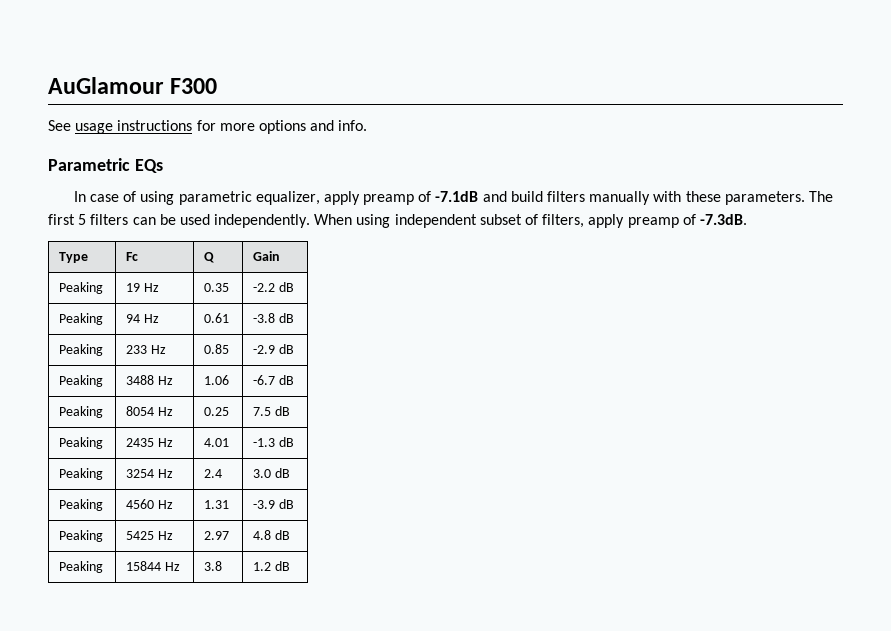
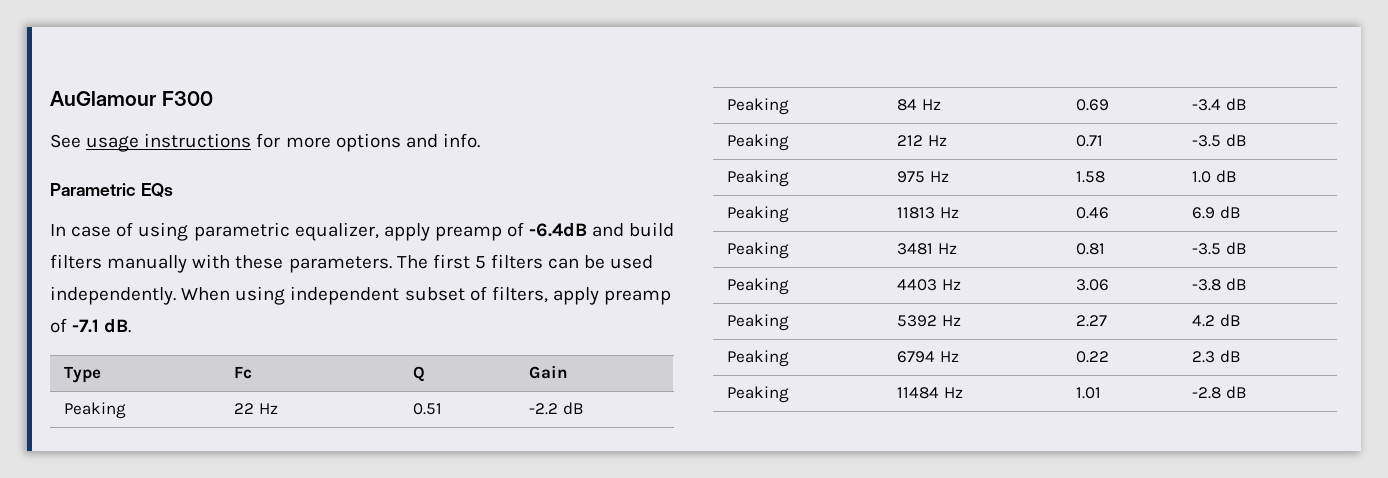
[435,191,479,202] -7.1dB -> [529,222,588,237] -6.4dB
[699,214,747,225] -7.3dB. -> [72,318,132,333] -7.1 dB.
[126,283,159,292] [204,283,230,292] 19 Hz | 0.35 -> [234,403,278,414] [413,403,443,415] 22 Hz | 0.51
[126,314,159,323] [204,313,230,323] 94 Hz | 0.61 -> [897,99,941,111] [1076,99,1110,111] [1192,98,1247,111] [727,134,790,151] [897,135,947,146] [1076,135,1104,147] [1192,134,1247,147] [727,170,790,187] [897,171,949,183] [1076,171,1106,183] [1192,170,1237,183] [727,206,790,223] [897,207,959,219] [1076,207,1110,219] [1192,206,1241,219] [727,242,790,259] [897,243,957,255] [1076,243,1106,255] [1192,242,1247,255] [727,278,790,295] [897,279,961,291] [1076,279,1110,291] 84 Hz | 0.69 | -3.4 dB // Peaking | 212 Hz | 0.71 | -3.5 dB // Peaking | 975 Hz | 1.58 | 1.0 dB // Peaking | 11813 Hz | 0.46 | 6.9 dB // Peaking | 3481 Hz | 0.81 | -3.5 dB // Peaking | 4403 Hz | 3.06
[126,345,166,354] [204,344,230,354] [253,344,294,354] [59,375,104,387] [126,375,173,385] [204,375,230,385] [253,375,294,385] [59,406,104,418] [126,406,173,416] [204,407,230,416] [253,406,290,416] [59,437,104,449] [126,438,173,447] [204,438,230,447] [253,437,294,447] [59,468,104,480] [126,469,173,478] [204,469,223,478] [253,468,290,478] [59,499,104,511] [126,499,173,509] [204,500,230,509] [253,499,294,509] [59,530,104,542] [126,531,173,540] [204,531,230,540] [253,530,290,540] [59,561,104,573] [126,561,180,571] [204,561,223,571] [253,561,290,571] 233 Hz | 0.85 | -2.9 dB // Peaking | 3488 Hz | 1.06 | -6.7 dB // Peaking | 8054 Hz | 0.25 | 7.5 dB // Peaking | 2435 Hz | 4.01 | -1.3 dB // Peaking | 3254 Hz | 2.4 | 3.0 dB // Peaking | 4560 Hz | 1.31 | -3.9 dB // Peaking | 5425 Hz | 2.97 | 4.8 dB // Peaking | 15844 Hz | 3.8 | 1.2 dB -> [897,315,961,327] [1076,315,1108,327] [1192,314,1241,327] [727,350,790,367] [897,351,959,363] [1076,351,1110,363] [1192,350,1241,363] [727,386,790,403] [897,387,963,399] [1076,387,1102,399] [1192,386,1247,399] 5392 Hz | 2.27 | 4.2 dB // Peaking | 6794 Hz | 0.22 | 2.3 dB // Peaking | 11484 Hz | 1.01 | -2.8 dB

